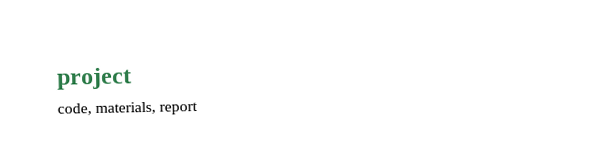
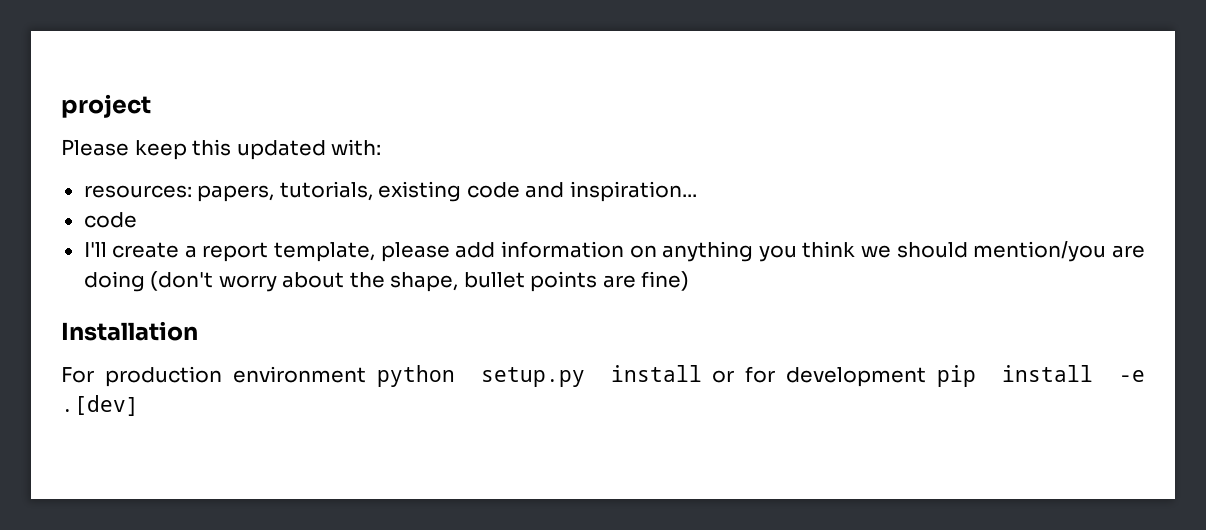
[57,101,199,116] code, materials, report -> [61,139,382,160] [83,181,697,202] [83,212,137,228] [83,241,1145,262] [83,271,690,292] [61,321,198,341] [61,365,1145,387] [61,395,139,416] Please keep this updated with: // resources: papers, tutorials, existing code and inspiration... // code // I'll create a report template, please add information on anything you think we should mention/you are doing (don't worry about the shape, bullet points are fine) // Installation // For production environment python setup.py install or for development pip install -e .[dev]

